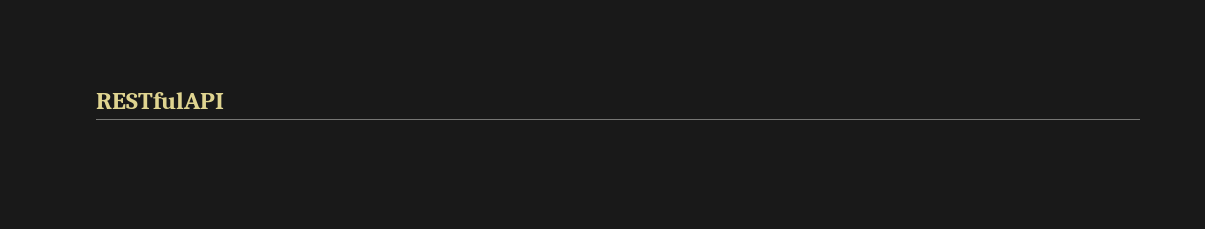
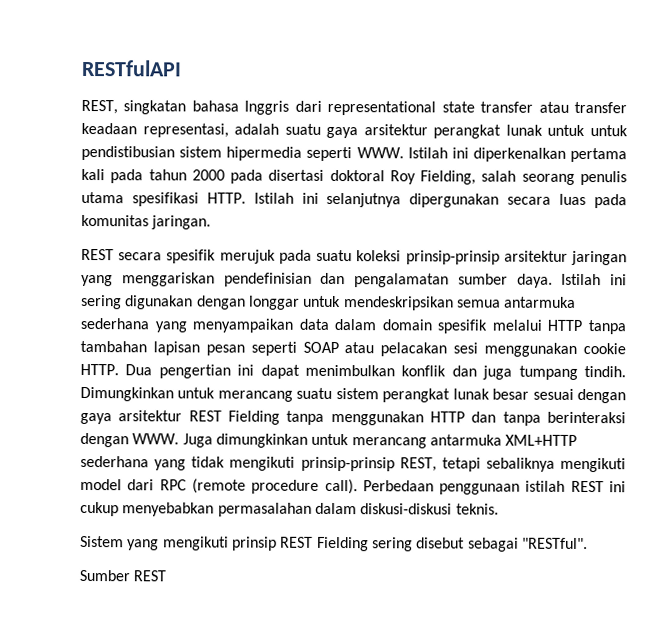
(224, 100) none -> [81,99,628,116] [81,122,628,139] [81,145,627,163] [81,168,627,186] [81,191,628,209] [81,214,212,230] [81,248,627,266] [81,272,627,288] [81,294,577,311] [80,317,626,335] [80,340,627,357] [80,363,626,380] [80,386,627,404] [80,410,626,426] [80,432,578,449] [80,455,626,473] [80,478,626,495] [80,501,499,517] [80,535,588,552] [79,569,167,582] // REST, singkatan bahasa Inggris dari representational state transfer atau transfer keadaan representasi, adalah suatu gaya arsitektur perangkat lunak untuk untuk pendistibusian sistem hipermedia seperti WWW. Istilah ini diperkenalkan pertama kali pada tahun 2000 pada disertasi doktoral Roy Fielding, salah seorang penulis utama spesifikasi HTTP. Istilah ini selanjutnya dipergunakan secara luas pada komunitas jaringan. // REST secara spesifik merujuk pada suatu koleksi prinsip-prinsip arsitektur jaringan yang menggariskan pendefinisian dan pengalamatan sumber daya. Istilah ini sering digunakan dengan longgar untuk mendeskripsikan semua antarmuka sederhana yang menyampaikan data dalam domain spesifik melalui HTTP tanpa tambahan lapisan pesan seperti SOAP atau pelacakan sesi menggunakan cookie HTTP. Dua pengertian ini dapat menimbulkan konflik dan juga tumpang tindih. Dimungkinkan untuk merancang suatu sistem perangkat lunak besar sesuai dengan gaya arsitektur REST Fielding tanpa menggunakan HTTP dan tanpa berinteraksi dengan WWW. Juga dimungkinkan untuk merancang antarmuka XML+HTTP sederhana yang tidak mengikuti prinsip-prinsip REST, tetapi sebaliknya mengikuti model dari RPC (remote procedure call). Perbedaan penggunaan istilah REST ini cukup menyebabkan permasalahan dalam diskusi-diskusi teknis. // Sistem yang mengikuti prinsip REST Fielding sering disebut sebagai "RESTful". // Sumber REST

